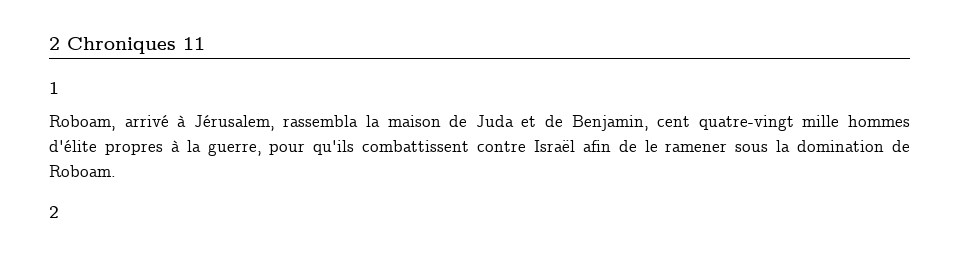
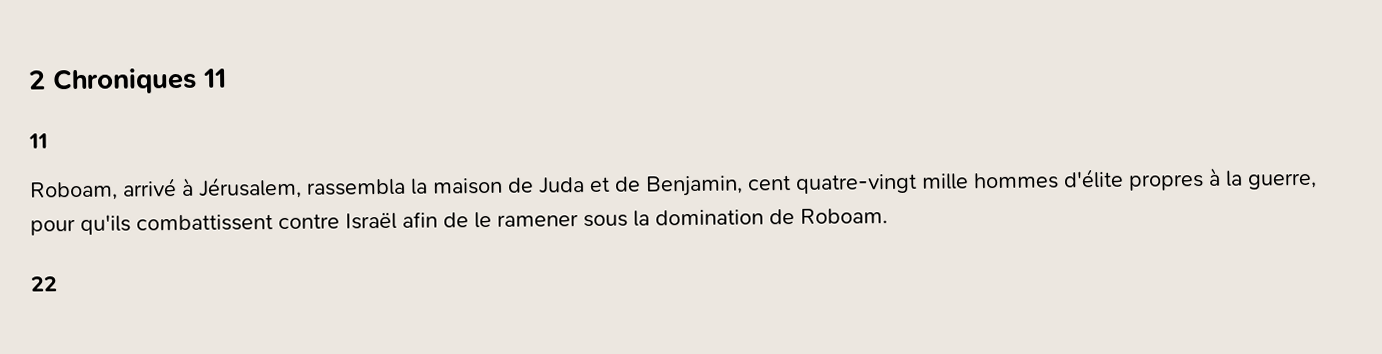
[49,82,59,94] 1 -> [28,133,48,149] 11
[49,206,59,218] 2 -> [30,276,58,292] 22

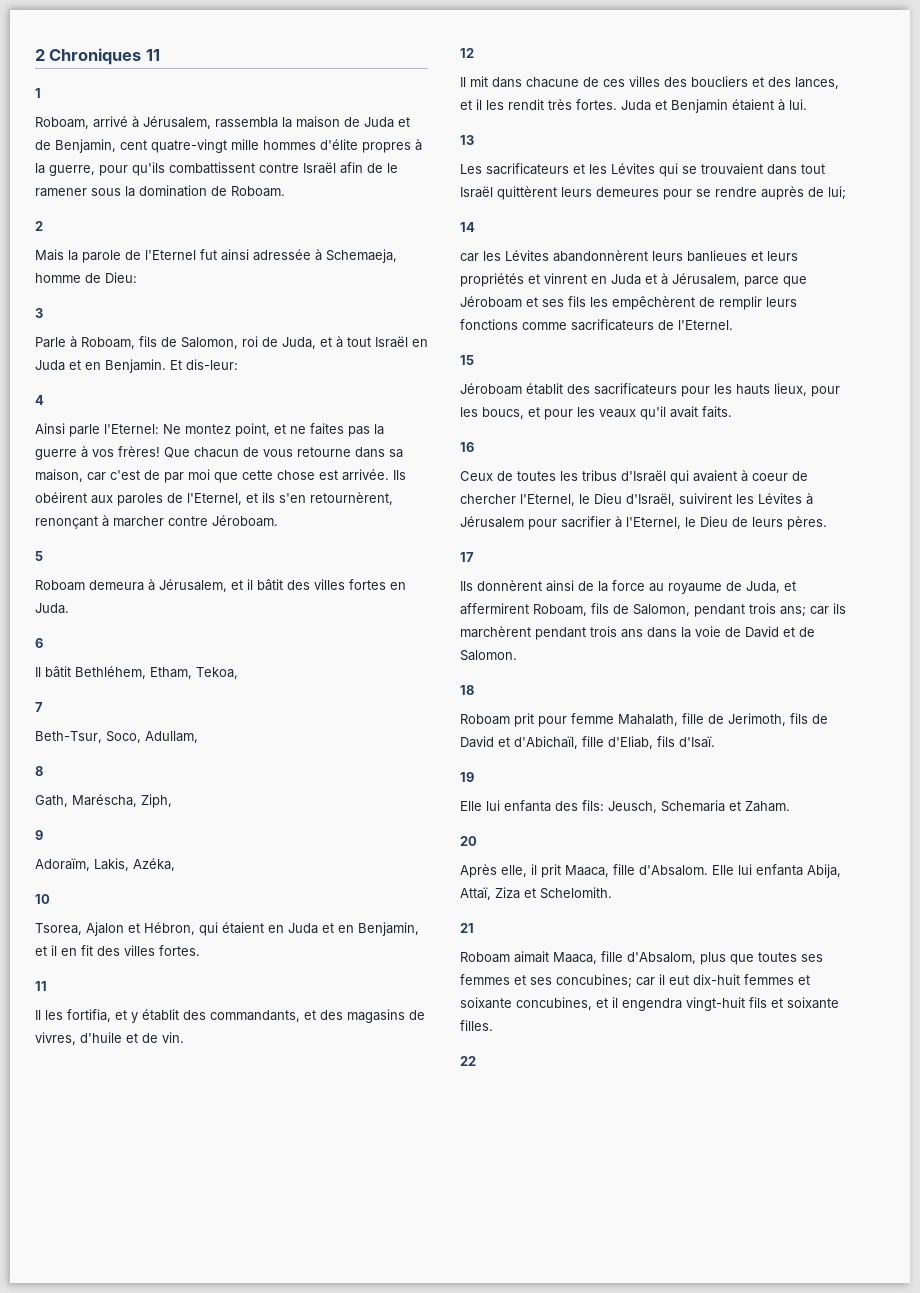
[28,133,48,149] 11 -> [35,88,41,98] 1
(888, 216) none -> [35,221,43,231] [35,249,397,263] [35,272,137,283] [35,308,43,318] [35,336,428,349] [35,359,238,373] [35,395,44,405] [35,423,384,437] [35,446,403,460] [35,469,406,483] [35,492,393,506] [35,515,278,529] [35,551,43,561] [35,579,406,592] [35,603,69,614] [35,638,43,648] [35,666,238,679] [35,702,43,712] [35,731,198,743] [35,766,43,776] [35,794,172,808] [35,830,43,840] [35,858,175,871] [35,894,50,904] [35,922,419,936] [35,945,200,956] [35,981,47,991] [35,1009,425,1023] [35,1032,184,1045] [460,48,474,58] [460,76,839,89] [460,99,807,113] [460,135,474,145] [460,163,825,177] [460,186,846,200] [460,222,475,232] [460,250,798,262] [460,273,807,287] [460,296,797,310] [460,319,733,331] [460,355,474,365] [460,383,840,397] [460,406,732,420] [460,442,474,452] [460,470,808,484] [460,493,813,506] [460,516,827,530] [460,552,474,562] [460,580,796,594] [460,603,846,617] [460,626,815,640] [460,650,517,661] [460,685,474,695] [460,713,828,727] [460,736,715,749] [460,772,474,782] [460,800,790,813] [460,836,477,846] [460,864,841,878] [460,887,612,900] [460,923,474,933] [460,951,823,965] [460,974,810,988] [460,997,839,1011] [460,1020,493,1031] // 2 // Mais la parole de l'Eternel fut ainsi adressée à Schemaeja, homme de Dieu: // 3 // Parle à Roboam, fils de Salomon, roi de Juda, et à tout Israël en Juda et en Benjamin. Et dis-leur: // 4 // Ainsi parle l'Eternel: Ne montez point, et ne faites pas la guerre à vos frères! Que chacun de vous retourne dans sa maison, car c'est de par moi que cette chose est arrivée. Ils obéirent aux paroles de l'Eternel, et ils s'en retournèrent, renonçant à marcher contre Jéroboam. // 5 // Roboam demeura à Jérusalem, et il bâtit des villes fortes en Juda. // 6 // Il bâtit Bethléhem, Etham, Tekoa, // 7 // Beth-Tsur, Soco, Adullam, // 8 // Gath, Maréscha, Ziph, // 9 // Adoraïm, Lakis, Azéka, // 10 // Tsorea, Ajalon et Hébron, qui étaient en Juda et en Benjamin, et il en fit des villes fortes. // 11 // Il les fortifia, et y établit des commandants, et des magasins de vivres, d'huile et de vin. // 12 // Il mit dans chacune de ces villes des boucliers et des lances, et il les rendit très fortes. Juda et Benjamin étaient à lui. // 13 // Les sacrificateurs et les Lévites qui se trouvaient dans tout Israël quittèrent leurs demeures pour se rendre auprès de lui; // 14 // car les Lévites abandonnèrent leurs banlieues et leurs propriétés et vinrent en Juda et à Jérusalem, parce que Jéroboam et ses fils les empêchèrent de remplir leurs fonctions comme sacrificateurs de l'Eternel. // 15 // Jéroboam établit des sacrificateurs pour les hauts lieux, pour les boucs, et pour les veaux qu'il avait faits. // 16 // Ceux de toutes les tribus d'Israël qui avaient à coeur de chercher l'Eternel, le Dieu d'Israël, suivirent les Lévites à Jérusalem pour sacrifier à l'Eternel, le Dieu de leurs pères. // 17 // Ils donnèrent ainsi de la force au royaume de Juda, et affermirent Roboam, fils de Salomon, pendant trois ans; car ils marchèrent pendant trois ans dans la voie de David et de Salomon. // 18 // Roboam prit pour femme Mahalath, fille de Jerimoth, fils de David et d'Abichaïl, fille d'Eliab, fils d'Isaï. // 19 // Elle lui enfanta des fils: Jeusch, Schemaria et Zaham. // 20 // Après elle, il prit Maaca, fille d'Absalom. Elle lui enfanta Abija, Attaï, Ziza et Schelomith. // 21 // Roboam aimait Maaca, fille d'Absalom, plus que toutes ses femmes et ses concubines; car il eut dix-huit femmes et soixante concubines, et il engendra vingt-huit fils et soixante filles.

